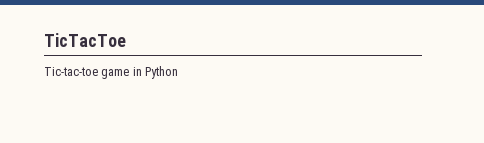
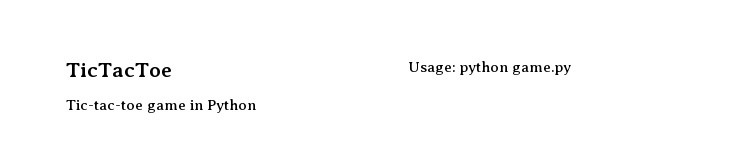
(179, 72) none -> [408,61,572,75] // Usage: python game.py

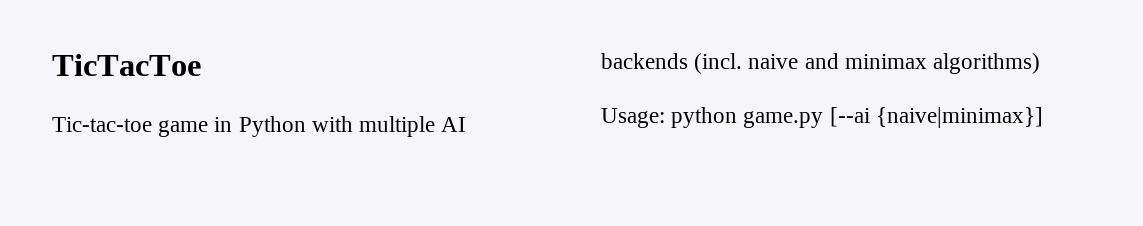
(257, 106) none -> [311,116,467,137] [601,53,1041,74] with multiple AI backends (incl. naive and minimax algorithms)
(572, 70) none -> [829,107,1043,128] [--ai {naive|minimax}]

